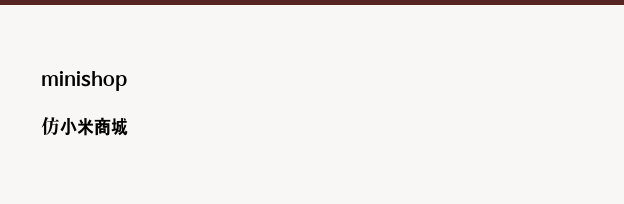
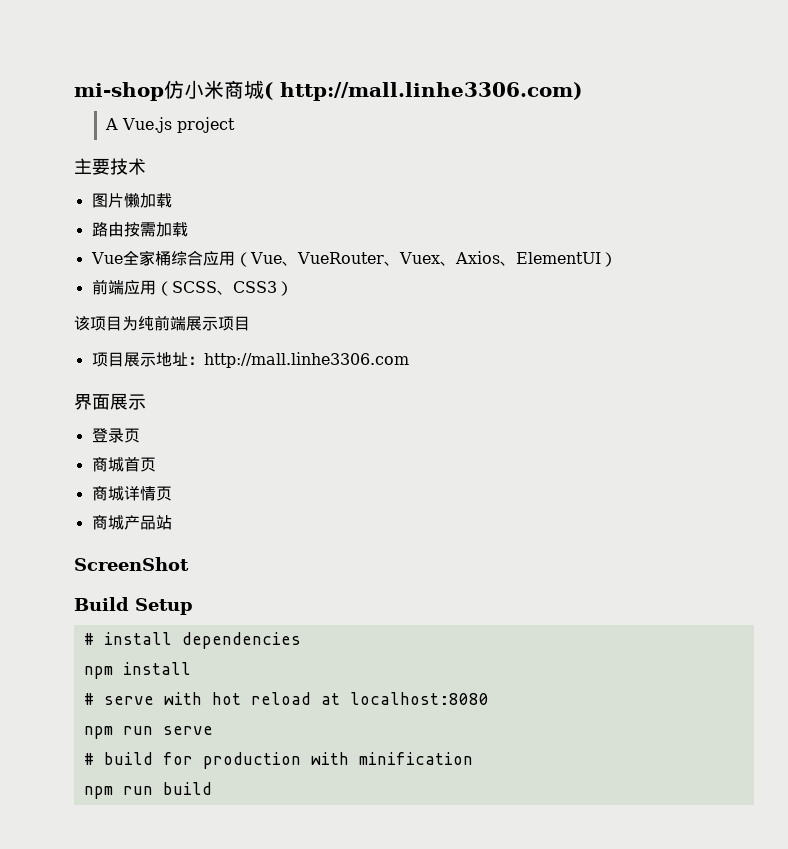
[41,71,127,91] minishop // -> [74,82,164,101] mi-shop
(128, 127) none -> [264,82,582,101] [104,117,235,133] [74,158,146,175] [91,193,172,208] [91,222,188,237] [90,250,617,267] [91,279,293,296] [74,315,250,331] [91,352,409,368] [74,393,146,410] [91,428,140,443] [91,457,156,472] [91,486,172,501] [91,515,172,530] [74,557,189,571] [74,597,193,615] [83,632,301,649] [83,662,191,679] [83,692,489,705] [83,726,213,739] [83,752,473,769] [83,782,212,799] ( http://mall.linhe3306.com) // A Vue.js project // 主要技术 // 图片懒加载 // 路由按需加载 // Vue全家桶综合应用（Vue、VueRouter、Vuex、Axios、ElementUI） // 前端应用（SCSS、CSS3） // 该项目为纯前端展示项目 // 项目展示地址：http://mall.linhe3306.com // 界面展示 // 登录页 // 商城首页 // 商城详情页 // 商城产品站 // ScreenShot // Build Setup // # install dependencies // npm install // # serve with hot reload at localhost:8080 // npm run serve // # build for production with minification // npm run build

